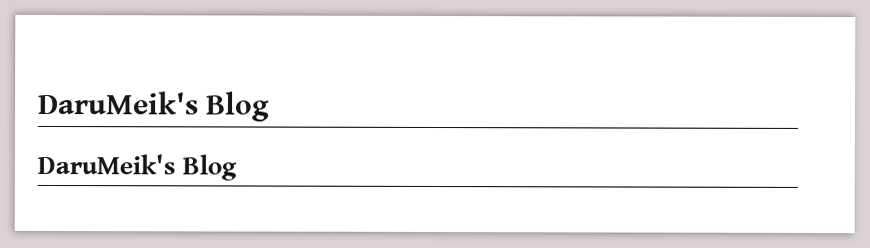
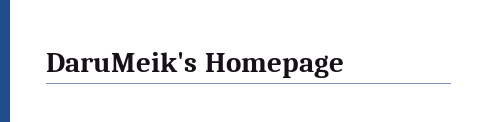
[38,90,271,122] [37,153,238,181] DaruMeik's Blog // DaruMeik's Blog -> [46,52,344,78] DaruMeik's Homepage

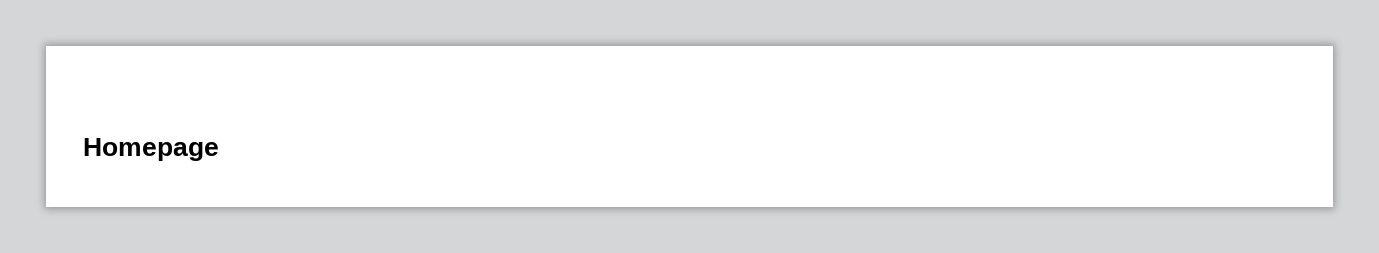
[46,52,197,72] DaruMeik's -> (83, 149) none

